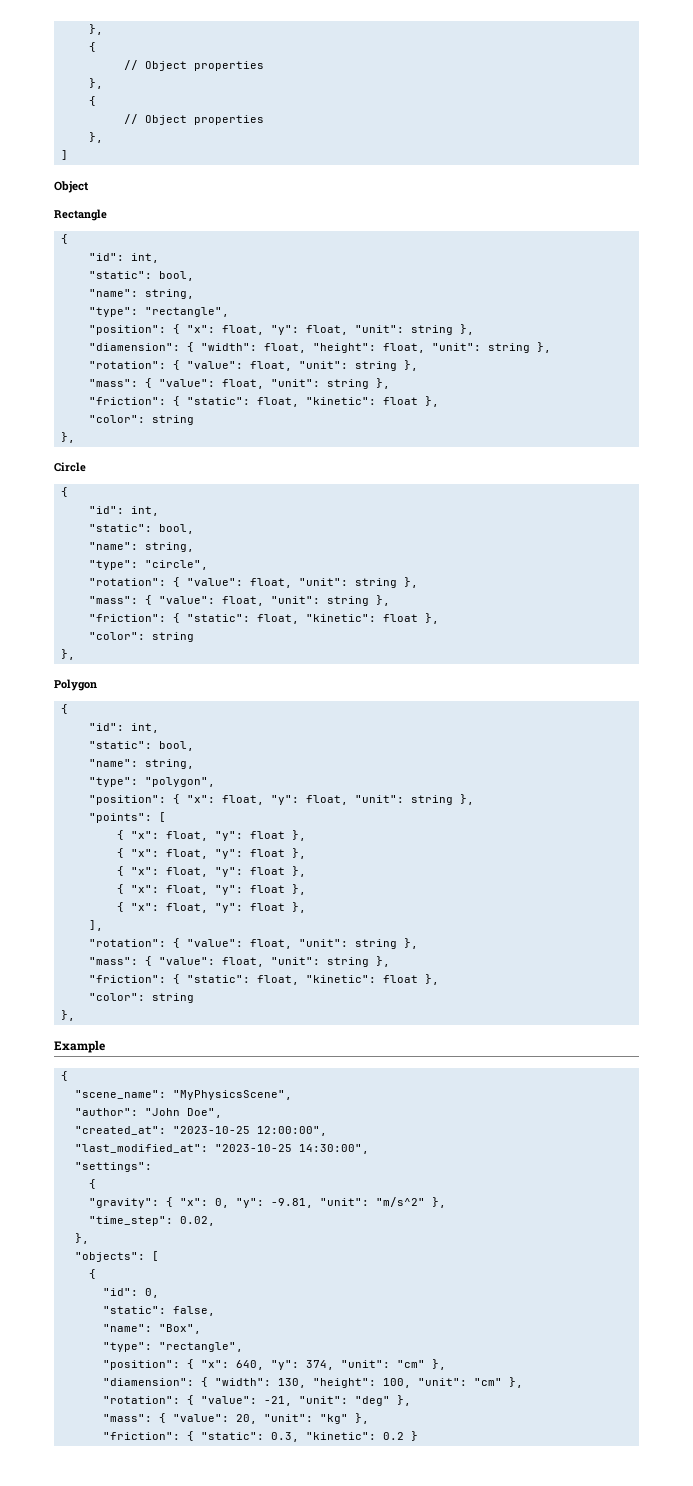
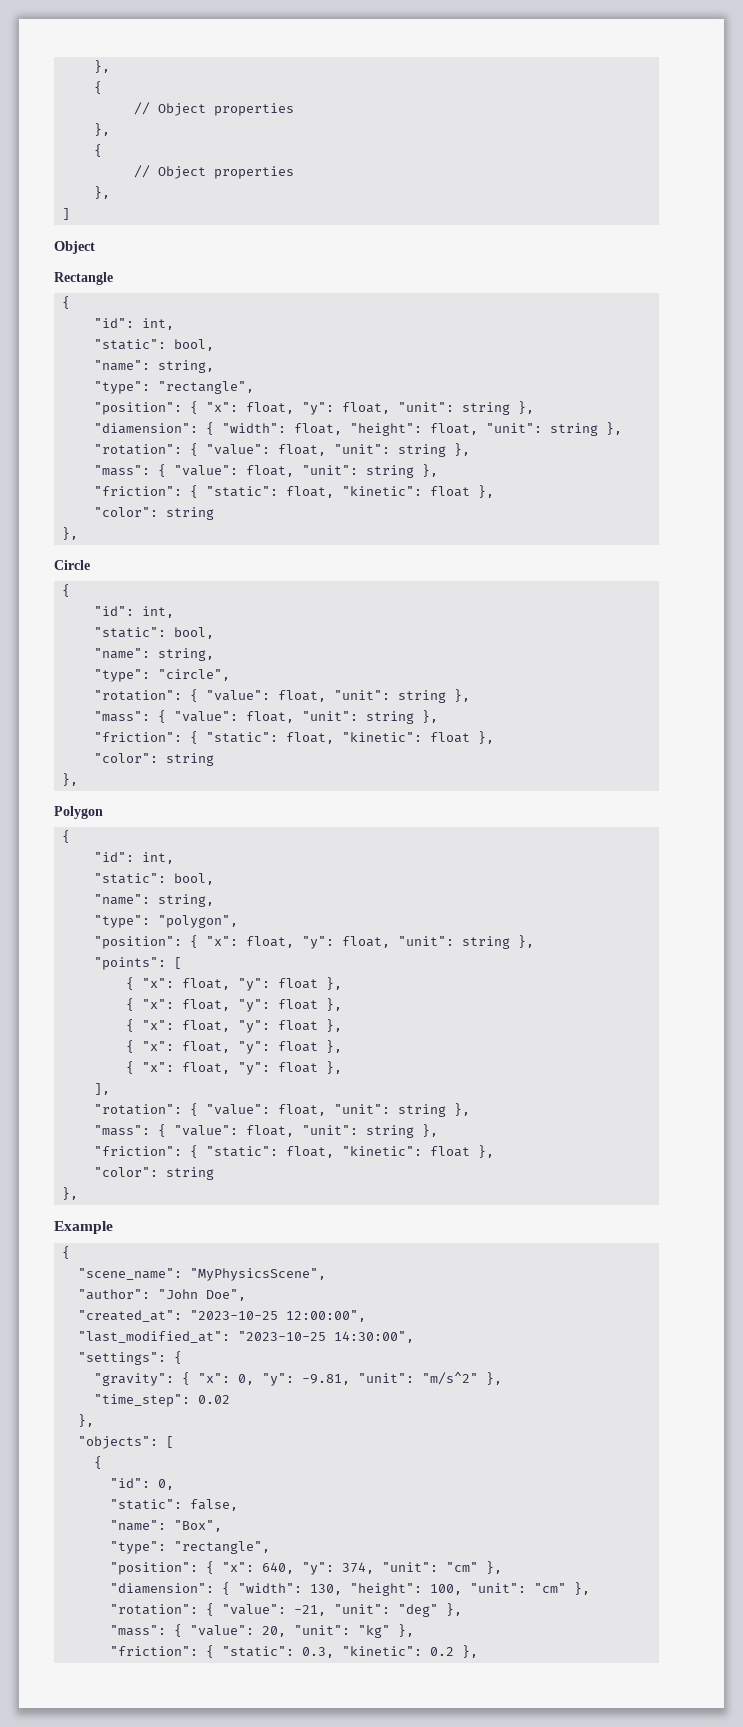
(152, 1167) // -> (166, 1358) none
[179,1216,215,1226] 0.02, -> [197,1395,230,1404] 0.02
[410,1431,418,1441] } -> [461,1645,478,1658] },

